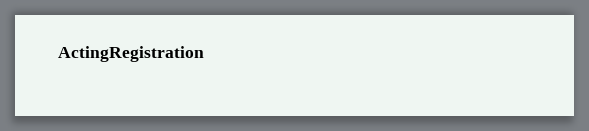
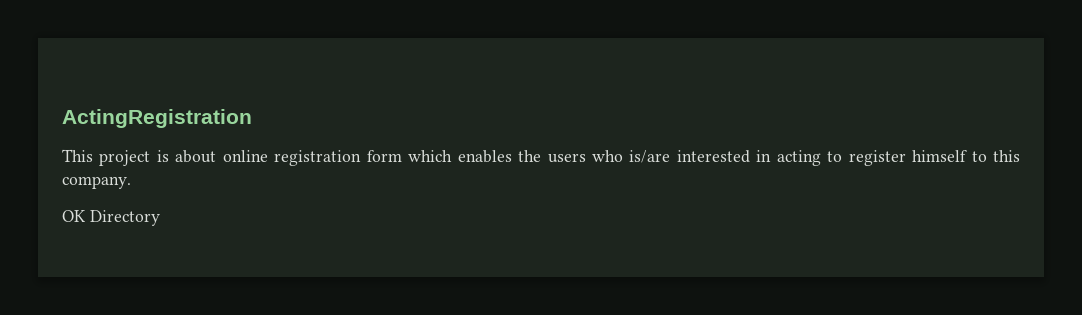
(204, 54) none -> [62,149,1021,166] [62,176,131,189] [62,210,160,226] // This project is about online registration form which enables the users who is/are interested in acting to register himself to this company. // OK Directory

